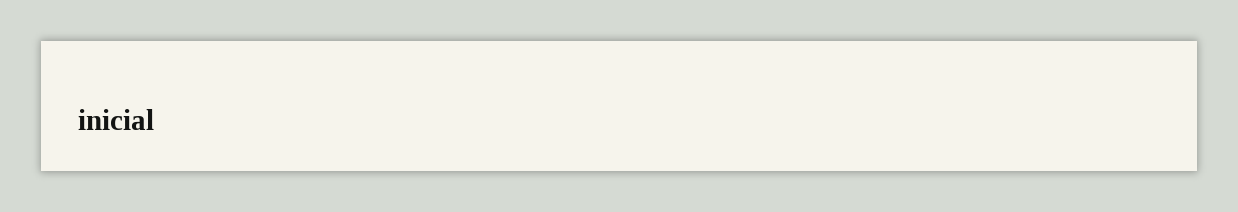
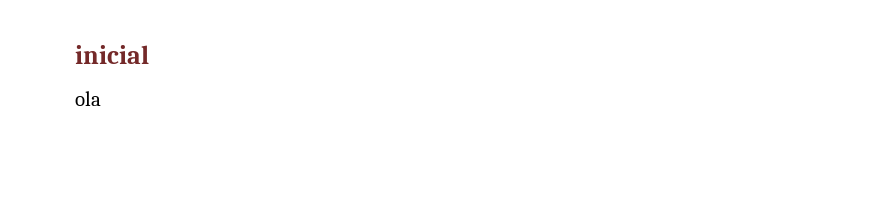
(154, 119) none -> [75,91,101,106] // ola

